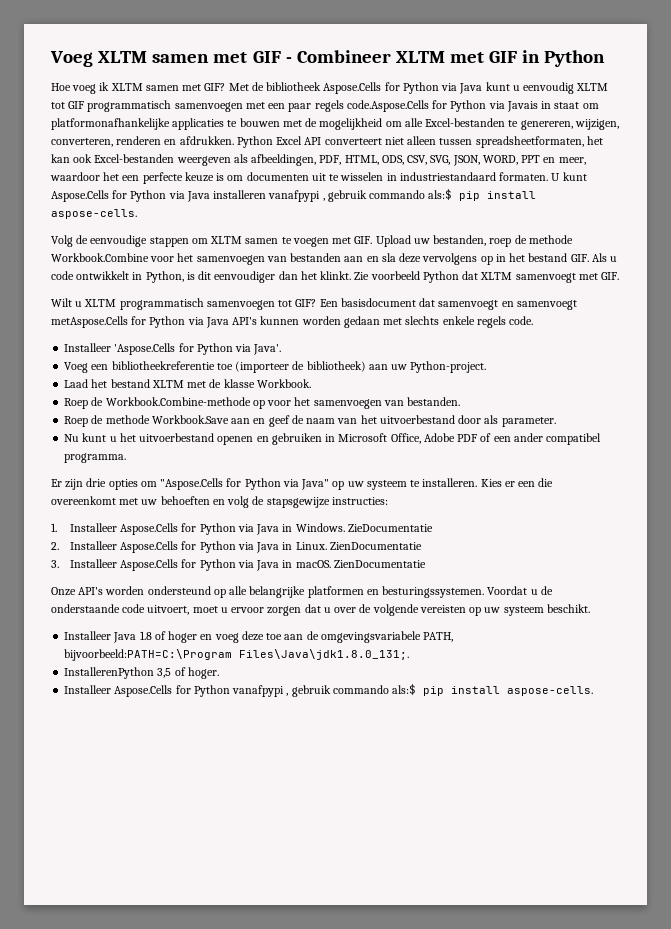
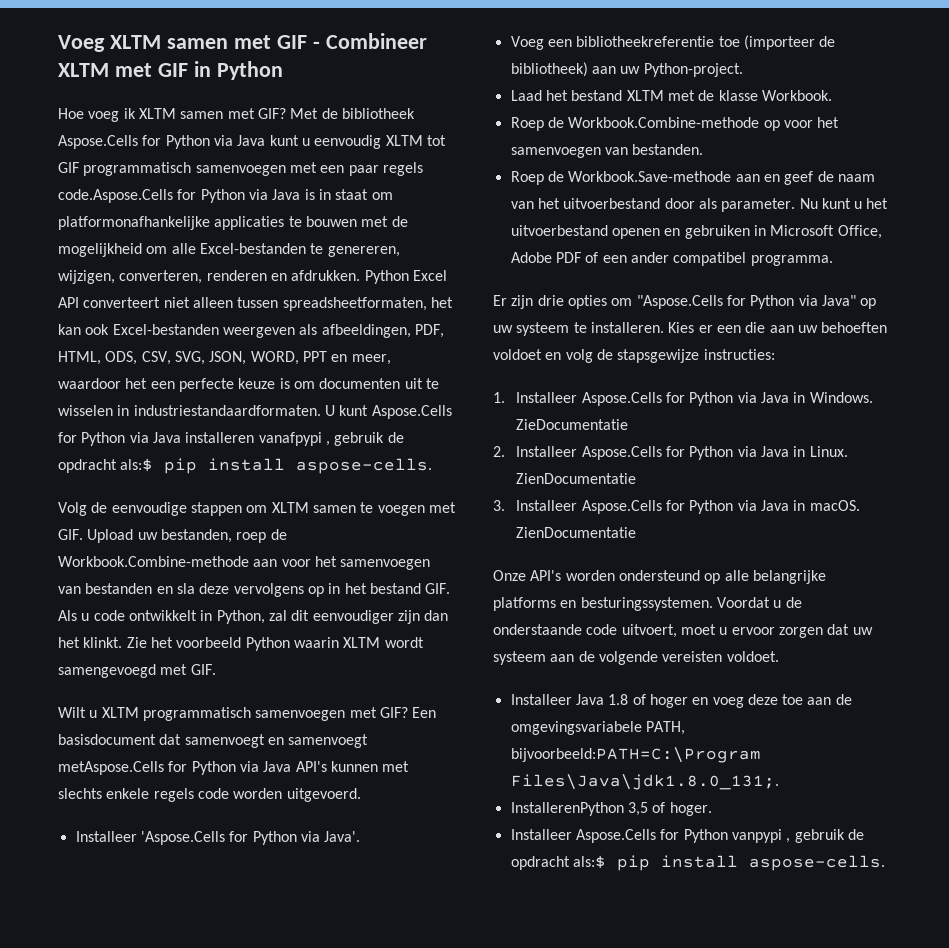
[506,101,538,112] Javais -> [272,189,315,200] Java is
[399,172,549,181] industriestandaard formaten. -> [133,405,321,416] industriestandaardformaten.
[369,190,426,199] commando -> [387,432,404,443] [58,459,117,473] de opdracht
[528,235,573,244] [51,253,149,262] methode Workbook.Combine -> [58,556,278,567] Workbook.Combine-methode aan
[344,256,364,262] aan -> (153, 588) none
[186,272,195,280] is -> [268,610,287,621] zal
(276, 277) none -> [397,610,420,624] zijn
(370, 276) none -> [150,637,173,648] het
[462,271,576,283] dat XLTM samenvoegt -> [293,637,424,648] [58,664,156,678] waarin XLTM wordt samengevoegd
[278,300,293,307] tot -> [349,707,377,718] met
[301,316,380,328] worden gedaan -> (378, 766) none
[509,316,534,325] code. -> [197,788,361,802] code worden uitgevoerd.
[105,415,229,424] methode Workbook.Save -> [568,171,732,182] Workbook.Save-methode
(556, 422) // -> (796, 205) none
[51,496,139,505] overeenkomt met -> [769,325,794,333] aan
(210, 500) none -> [493,349,542,360] voldoet
[307,586,364,598] platformen -> [493,597,556,611] platforms
[323,604,590,616] u over de volgende vereisten op uw systeem beschikt. -> [852,627,873,635] [493,651,779,665] uw systeem aan de volgende vereisten voldoet.
[232,685,389,697] vanafpypi , gebruik commando -> [731,829,864,843] [510,856,570,870] vanpypi , gebruik de opdracht

